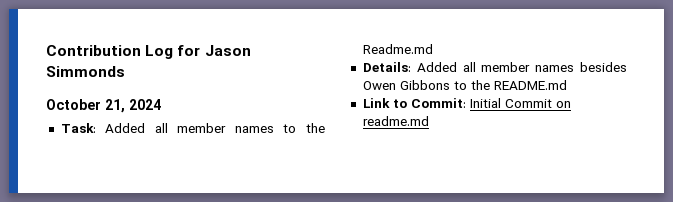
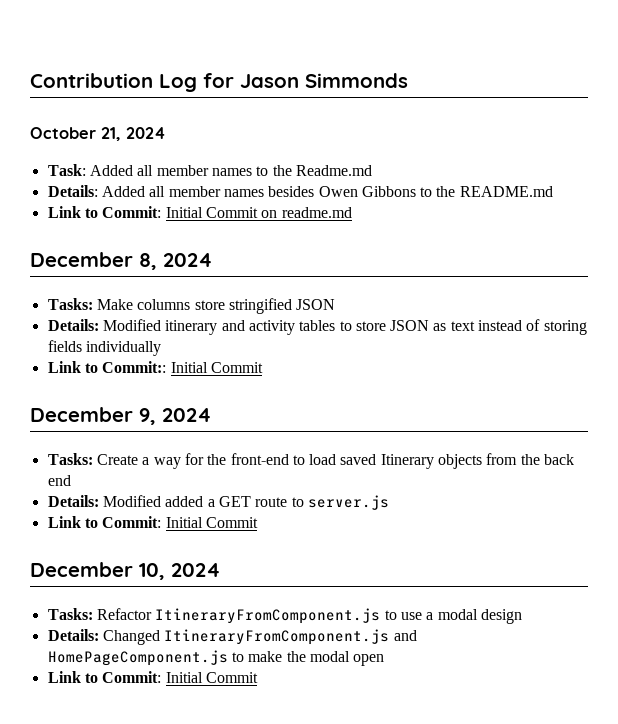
(429, 121) none -> [30,252,213,270] [47,298,336,314] [47,319,587,335] [47,340,161,356] [47,361,263,373] [30,407,212,425] [47,453,575,469] [47,475,71,486] [47,495,389,510] [47,516,258,528] [30,562,221,580] [47,608,522,624] [47,629,417,645] [47,650,385,666] [47,671,258,683] // December 8, 2024 // Tasks: Make columns store stringified JSON // Details: Modified itinerary and activity tables to store JSON as text instead of storing fields individually // Link to Commit:: Initial Commit // December 9, 2024 // Tasks: Create a way for the front-end to load saved Itinerary objects from the back end // Details: Modified added a GET route to server.js // Link to Commit: Initial Commit // December 10, 2024 // Tasks: Refactor ItineraryFromComponent.js to use a modal design // Details: Changed ItineraryFromComponent.js and HomePageComponent.js to make the modal open // Link to Commit: Initial Commit

